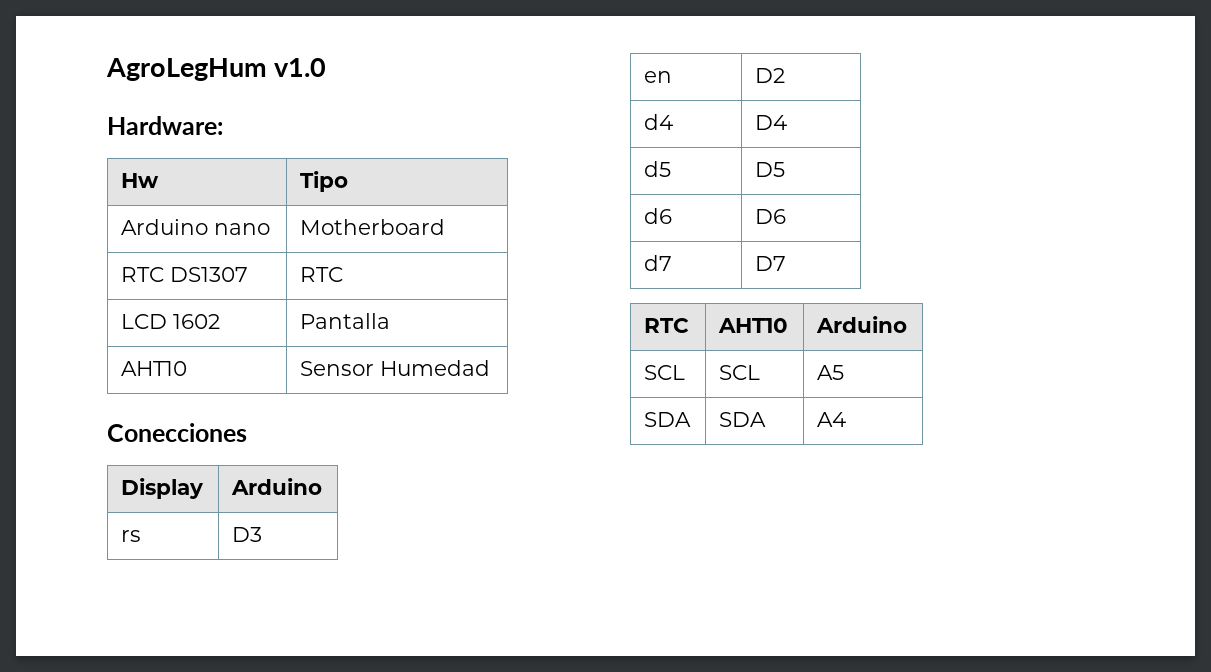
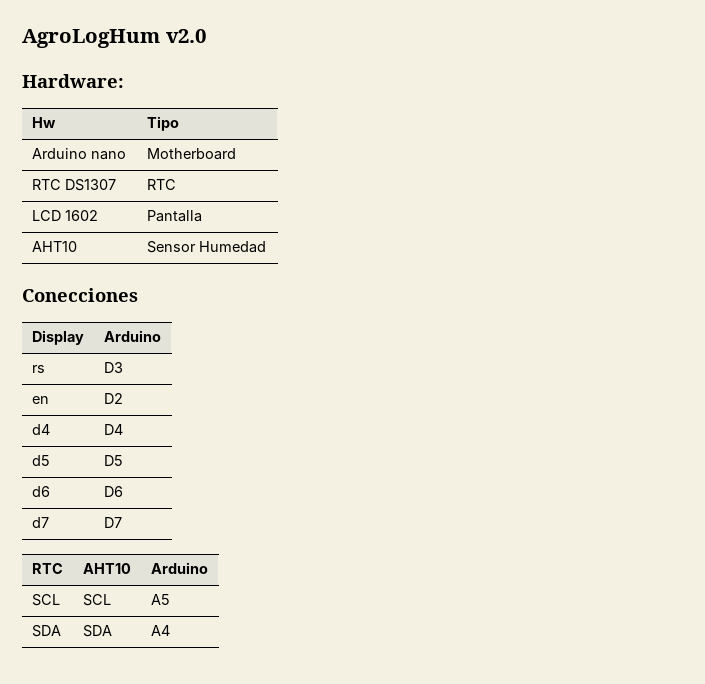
[106,58,327,81] AgroLegHum v1.0 -> [22,29,206,48] AgroLogHum v2.0

